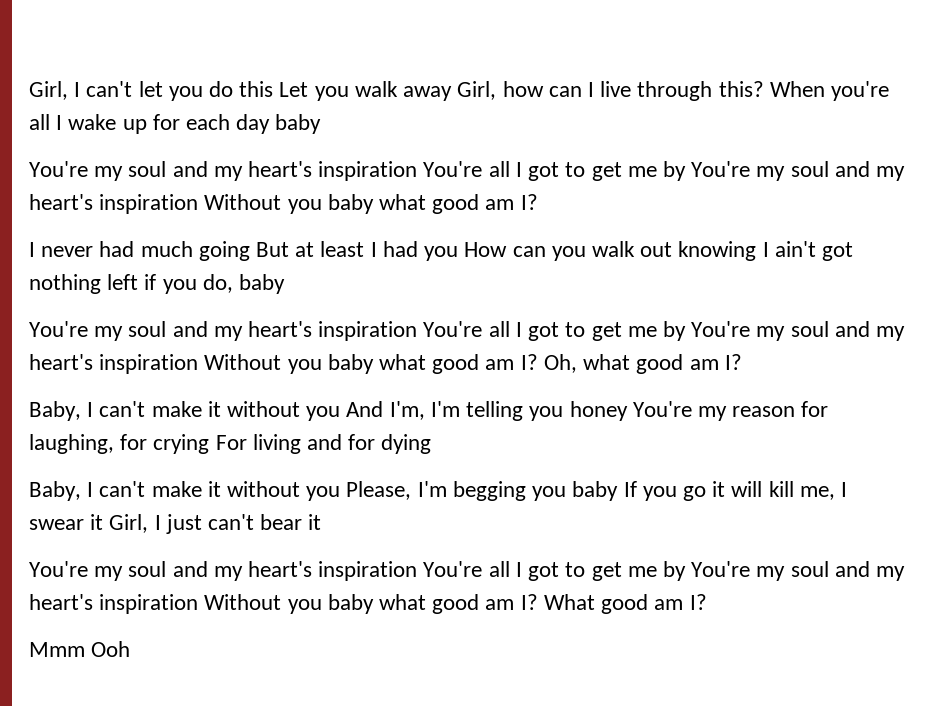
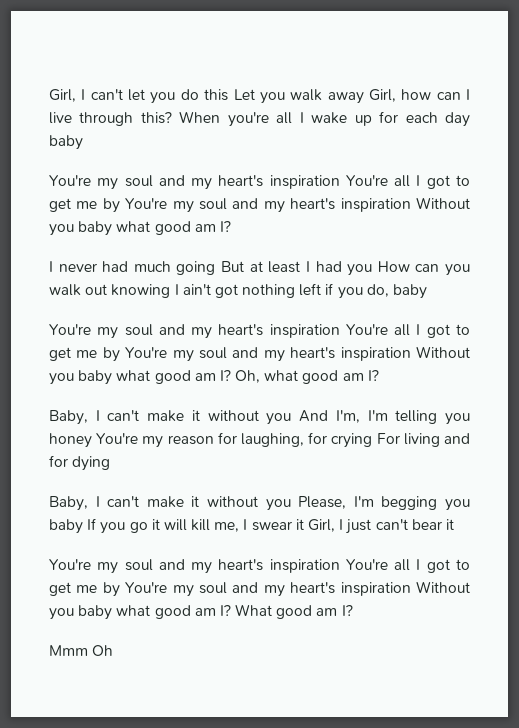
[91,641,131,657] Ooh -> [92,645,114,656] Oh

